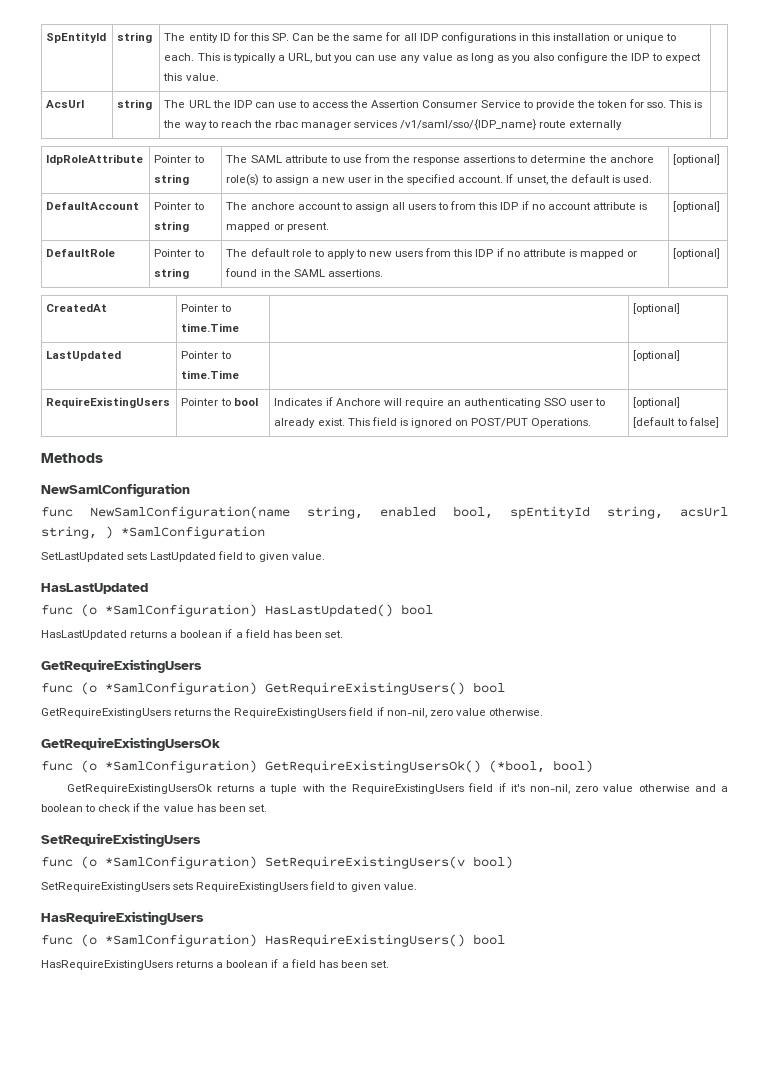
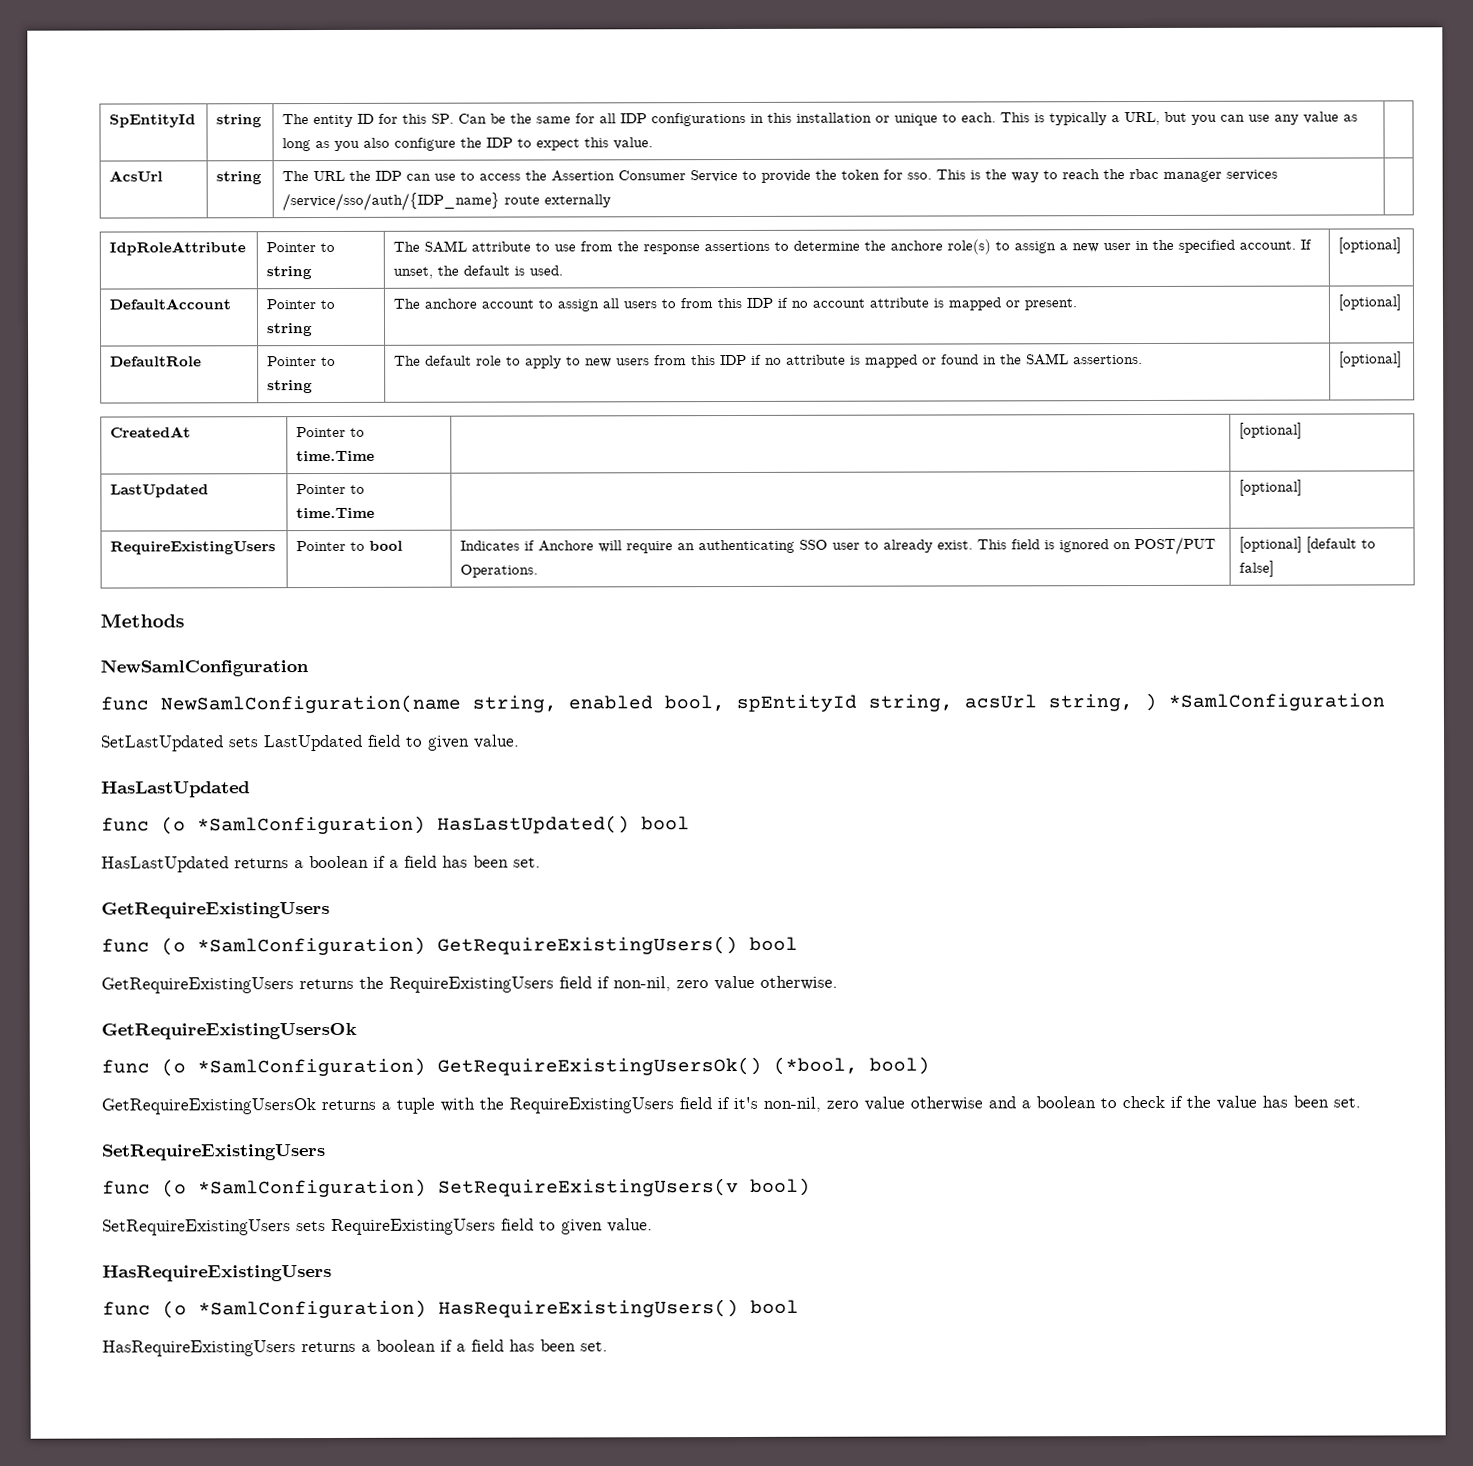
[400,119,538,130] /v1/saml/sso/{IDP_name} -> [282,192,501,212] /service/sso/auth/{IDP_name}

